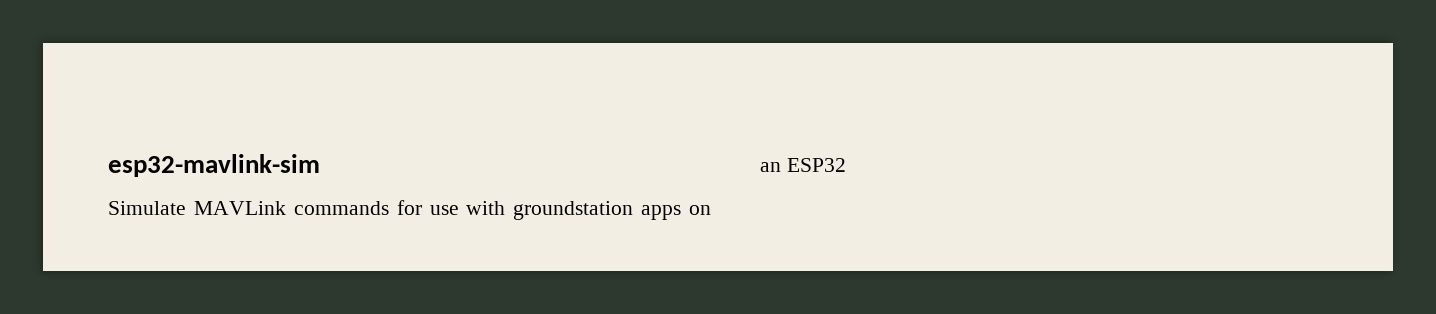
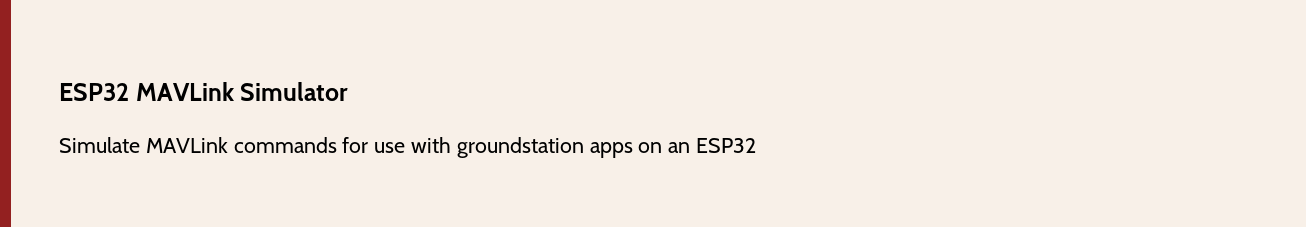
[108,154,320,177] esp32-mavlink-sim -> [59,82,349,101] ESP32 MAVLink Simulator

